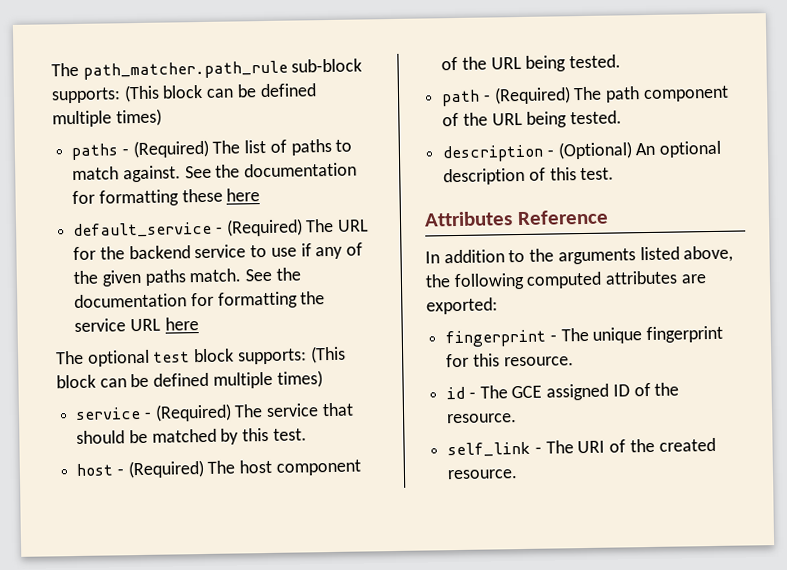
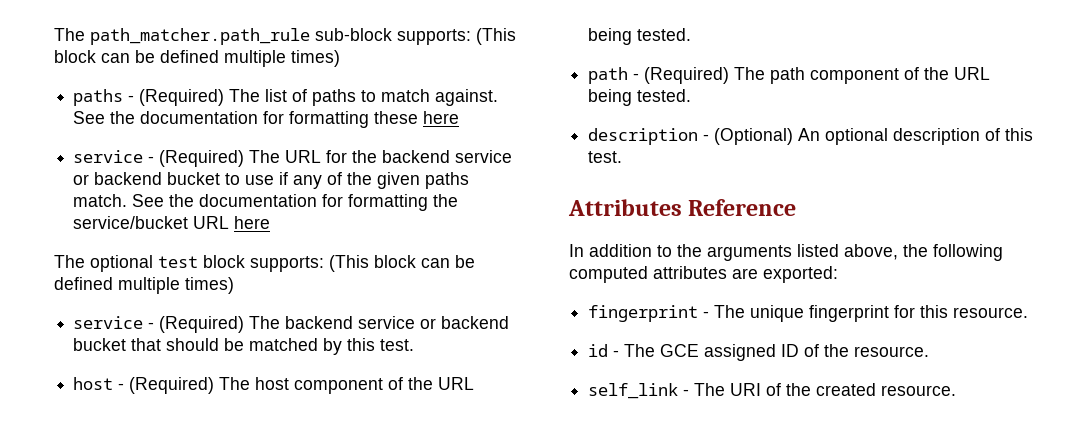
[73,221,213,239] default_service -> [73,150,144,163] service
(247, 251) none -> [73,172,221,185] or backend bucket
[74,318,127,333] service -> [73,216,189,229] service/bucket
[266,403,320,418] service -> [285,316,510,329] [73,338,127,351] backend service or backend bucket

